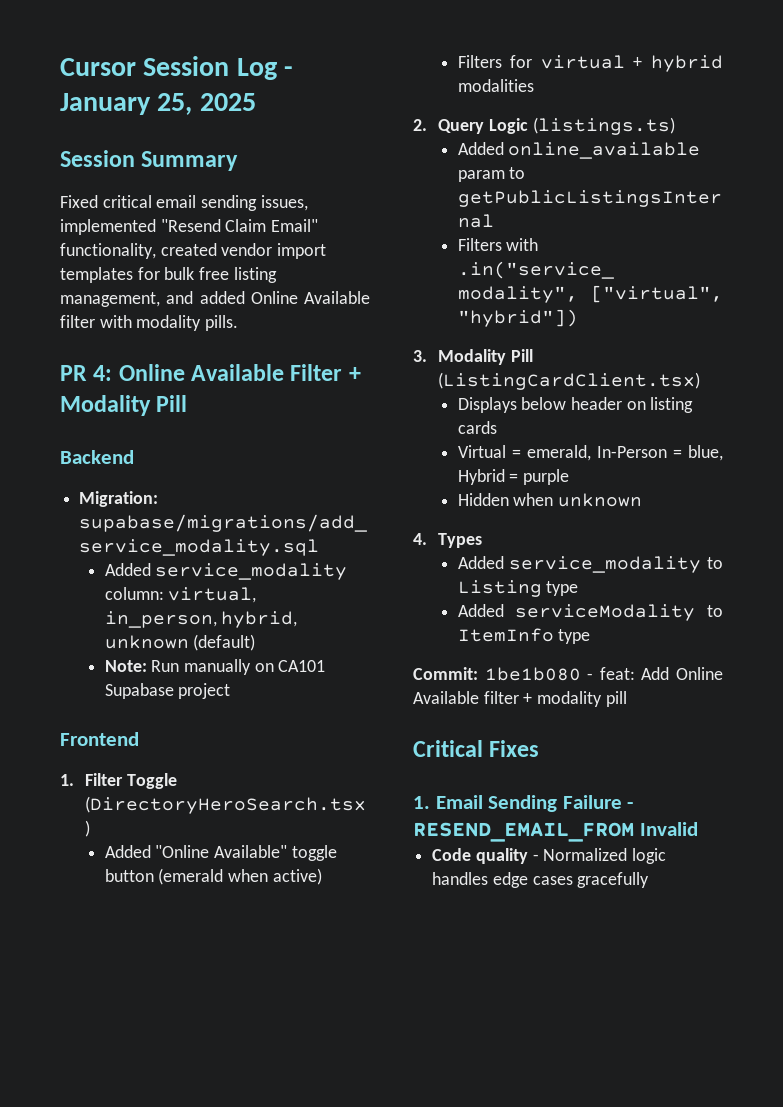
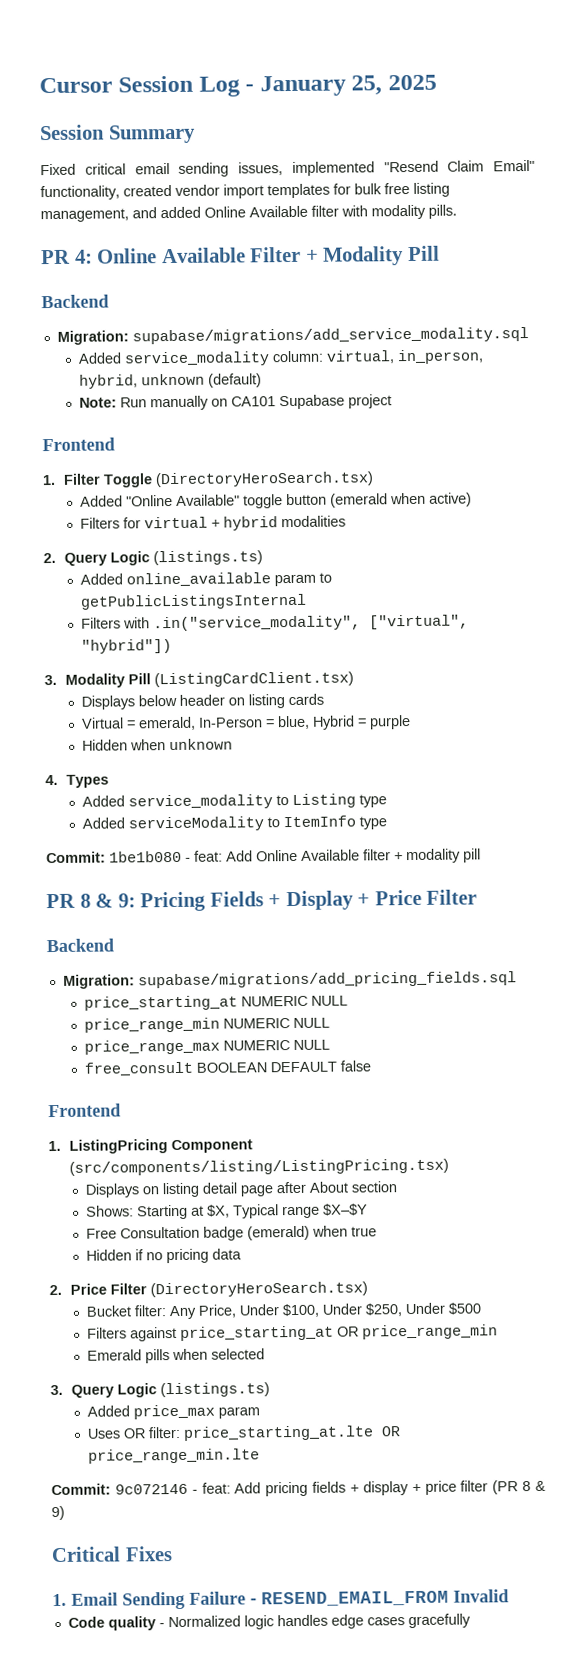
(627, 699) none -> [46,889,478,912] [46,938,114,953] [62,971,517,989] [83,995,348,1011] [83,1017,330,1033] [83,1039,330,1055] [83,1060,371,1076] [48,1103,121,1118] [48,1139,253,1154] [68,1158,449,1176] [84,1181,397,1198] [85,1203,368,1220] [85,1225,377,1241] [85,1248,242,1264] [49,1281,368,1298] [85,1302,481,1320] [86,1324,498,1342] [86,1348,265,1364] [50,1382,270,1398] [86,1404,260,1420] [86,1425,401,1441] [87,1448,260,1464] [51,1480,546,1497] [51,1505,65,1521] // PR 8 & 9: Pricing Fields + Display + Price Filter // Backend // Migration: supabase/migrations/add_pricing_fields.sql // price_starting_at NUMERIC NULL // price_range_min NUMERIC NULL // price_range_max NUMERIC NULL // free_consult BOOLEAN DEFAULT false // Frontend // 1. ListingPricing Component (src/components/listing/ListingPricing.tsx) // Displays on listing detail page after About section // Shows: Starting at $X, Typical range $X–$Y // Free Consultation badge (emerald) when true // Hidden if no pricing data // 2. Price Filter (DirectoryHeroSearch.tsx) // Bucket filter: Any Price, Under $100, Under $250, Under $500 // Filters against price_starting_at OR price_range_min // Emerald pills when selected // 3. Query Logic (listings.ts) // Added price_max param // Uses OR filter: price_starting_at.lte OR price_range_min.lte // Commit: 9c072146 - feat: Add pricing fields + display + price filter (PR 8 & 9)

